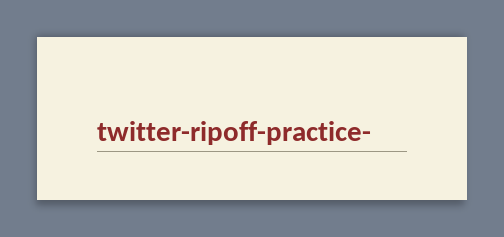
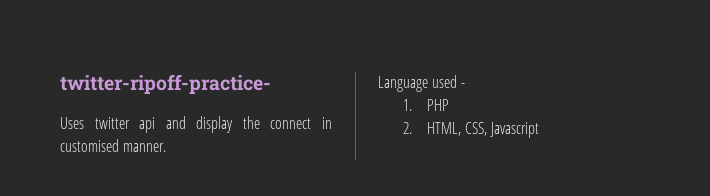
(371, 133) none -> [60,116,332,133] [60,139,167,152] [378,75,466,92] [402,99,450,111] [402,122,540,138] // Uses twitter api and display the connect in customised manner. // Language used - // 1. PHP // 2. HTML, CSS, Javascript

